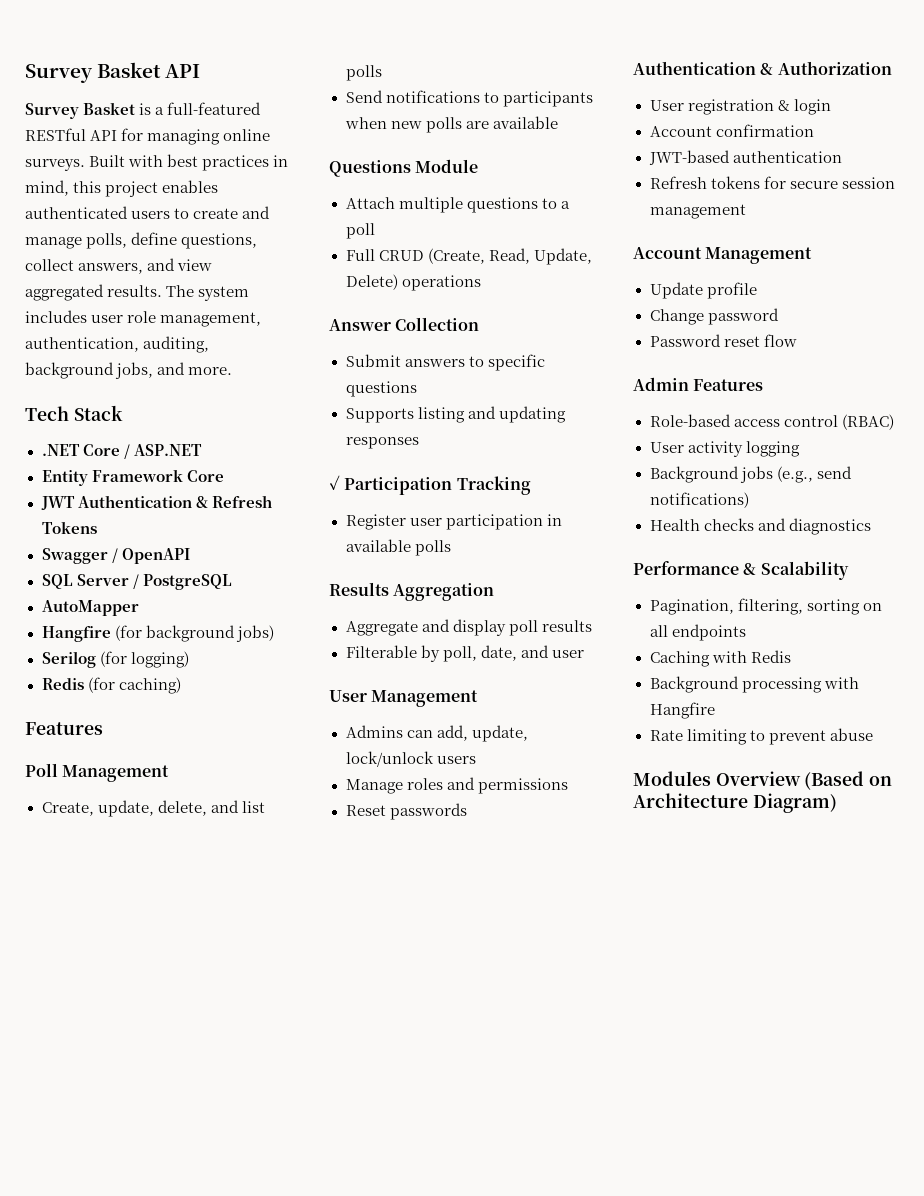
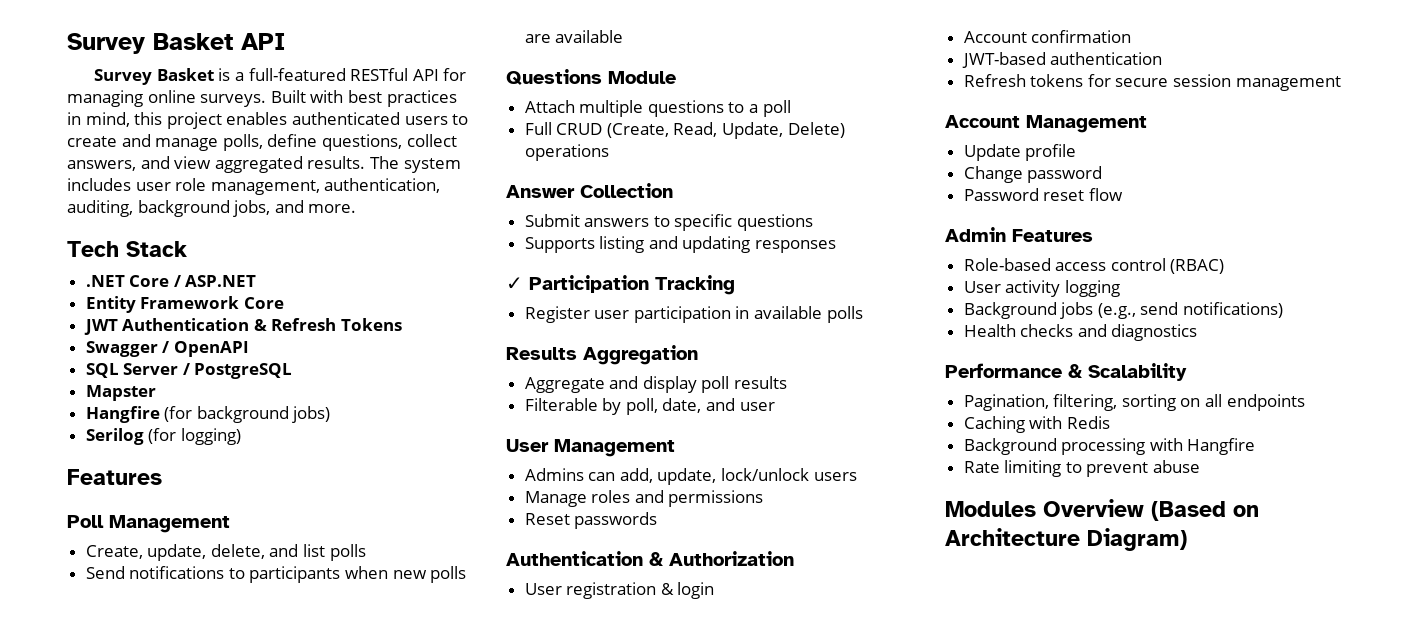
[41,600,139,616] AutoMapper -> [85,385,156,401] Mapster
[41,677,181,694] // Redis (for caching) -> (241, 436) none

